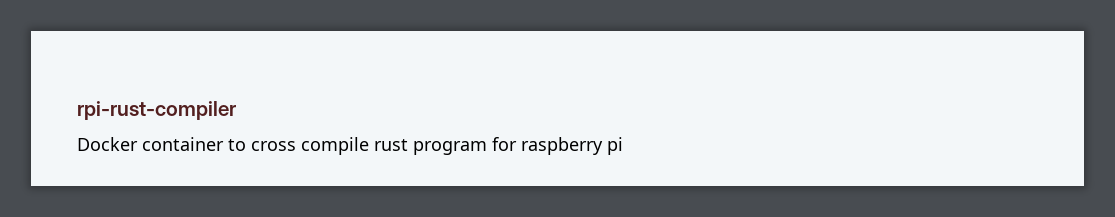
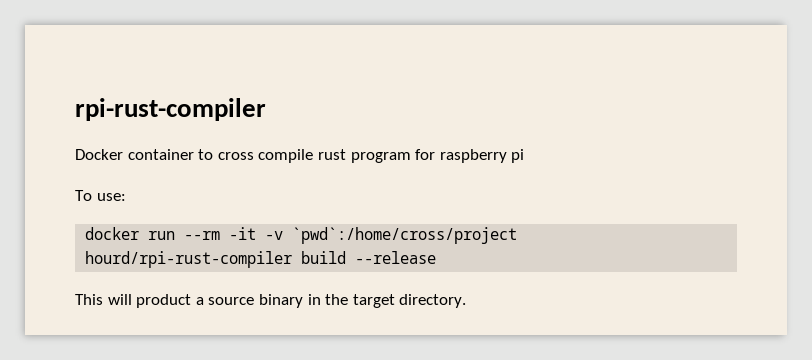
(623, 146) none -> [75,190,126,201] [85,227,518,244] [85,251,437,268] [75,294,467,308] // To use: // docker run --rm -it -v `pwd`:/home/cross/project hourd/rpi-rust-compiler build --release // This will product a source binary in the target directory.

